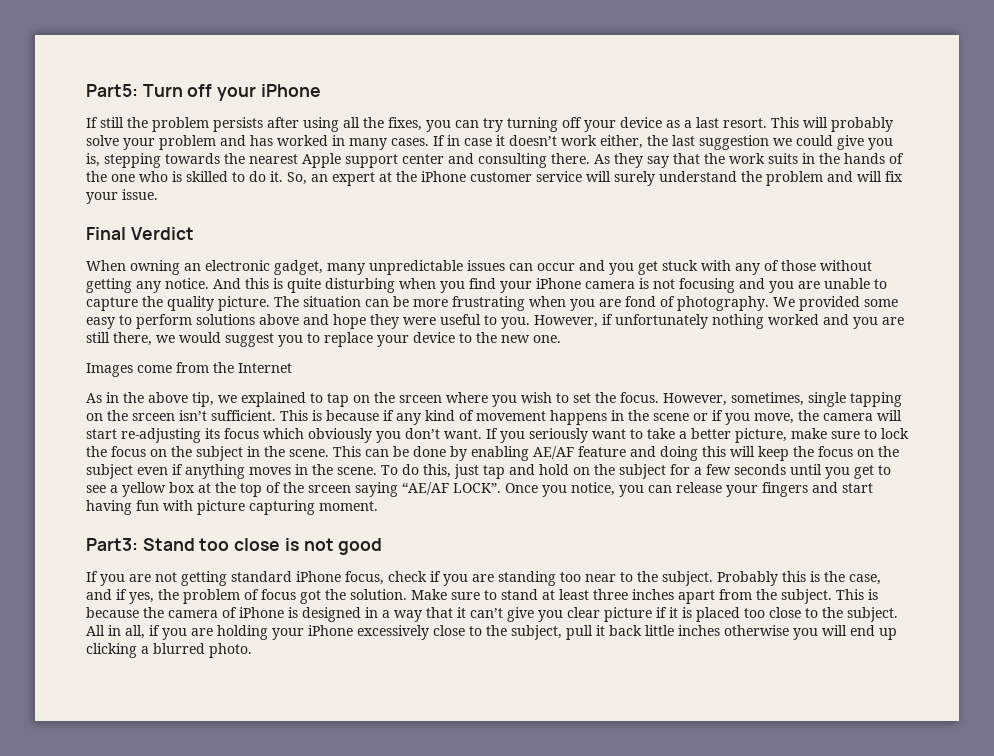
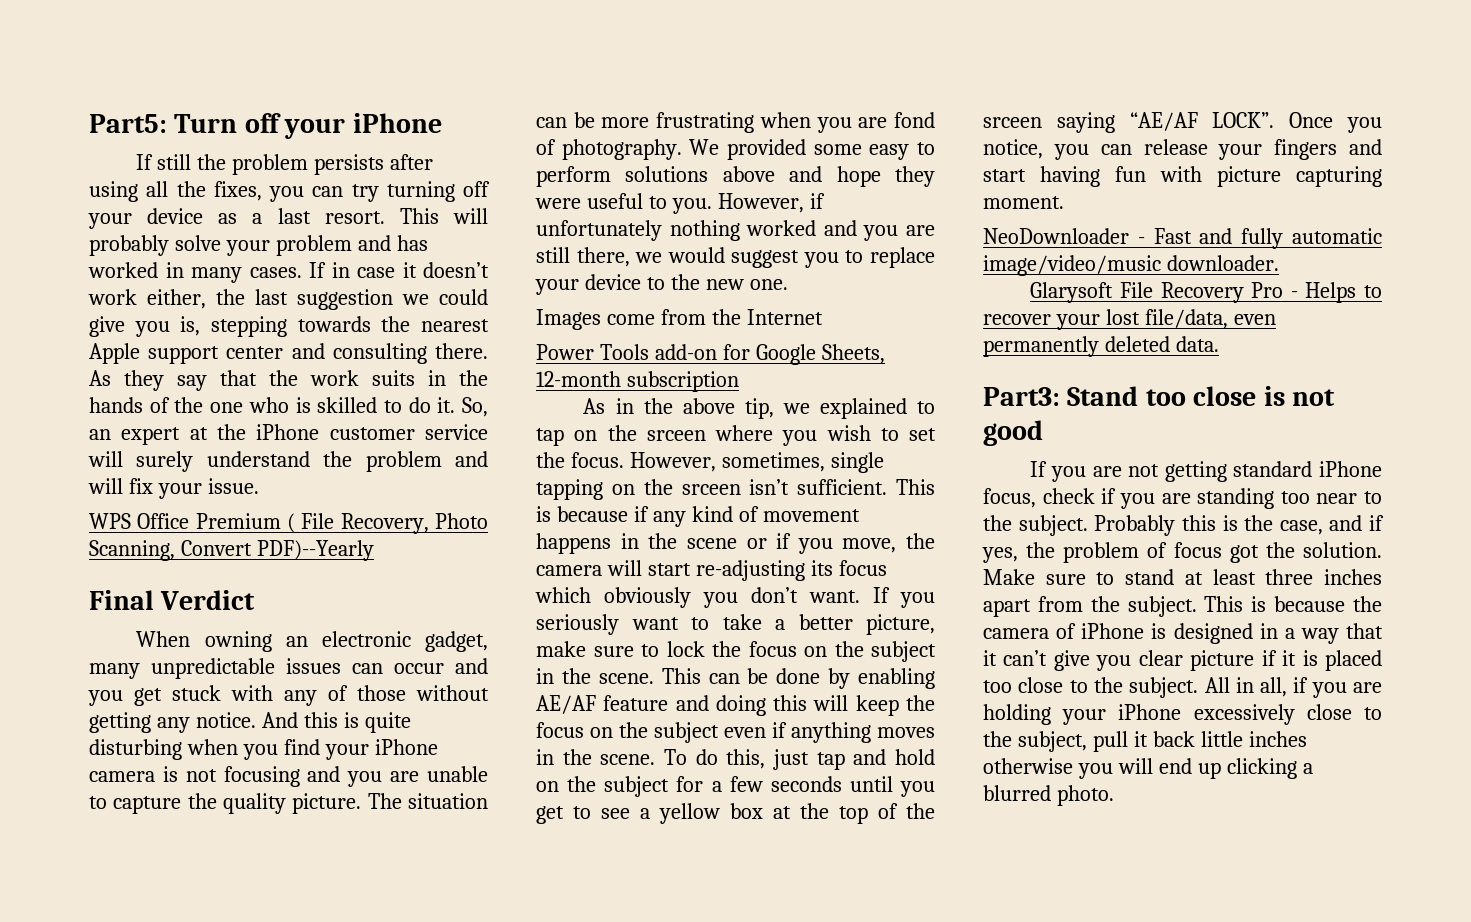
(158, 194) none -> [89,513,489,534] [89,540,374,561] // WPS Office Premium ( File Recovery, Photo Scanning, Convert PDF)--Yearly
(292, 368) none -> [536,344,885,365] [536,371,739,392] // Power Tools add-on for Google Sheets, 12-month subscription
(378, 506) none -> [983,228,1382,249] [983,255,1279,276] [1030,282,1382,303] [983,309,1276,330] [983,336,1219,357] // NeoDownloader - Fast and fully automatic image/video/music downloader. // Glarysoft File Recovery Pro - Helps to recover your lost file/data, even permanently deleted data.

